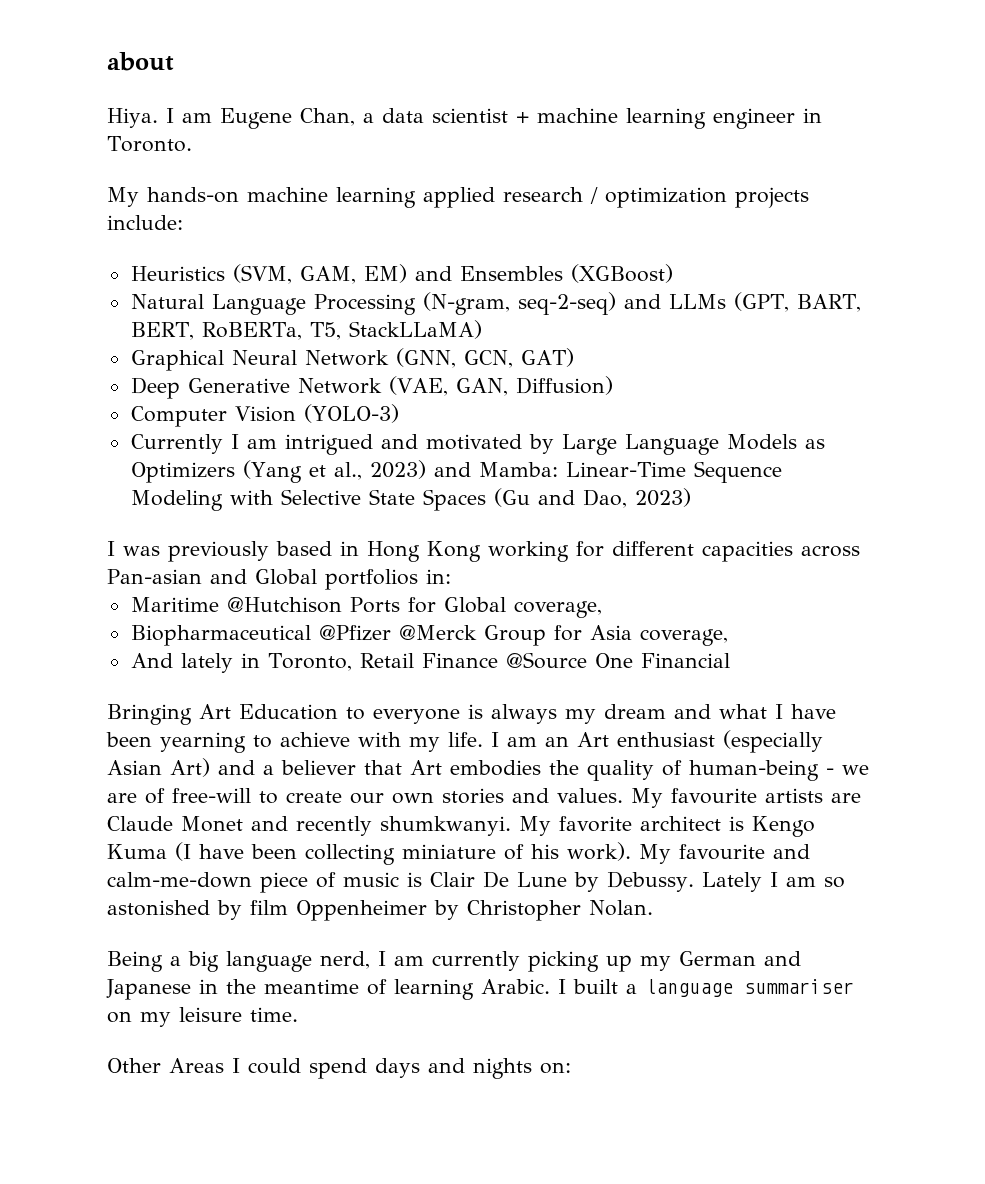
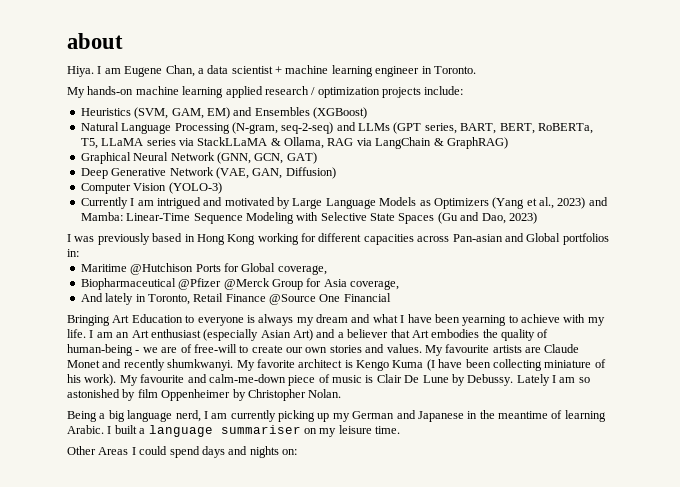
[733,292,789,312] (GPT, -> [393,122,457,134] (GPT series,
[348,320,482,339] StackLLaMA) -> [101,137,508,149] LLaMA series via StackLLaMA & Ollama, RAG via LangChain & GraphRAG)

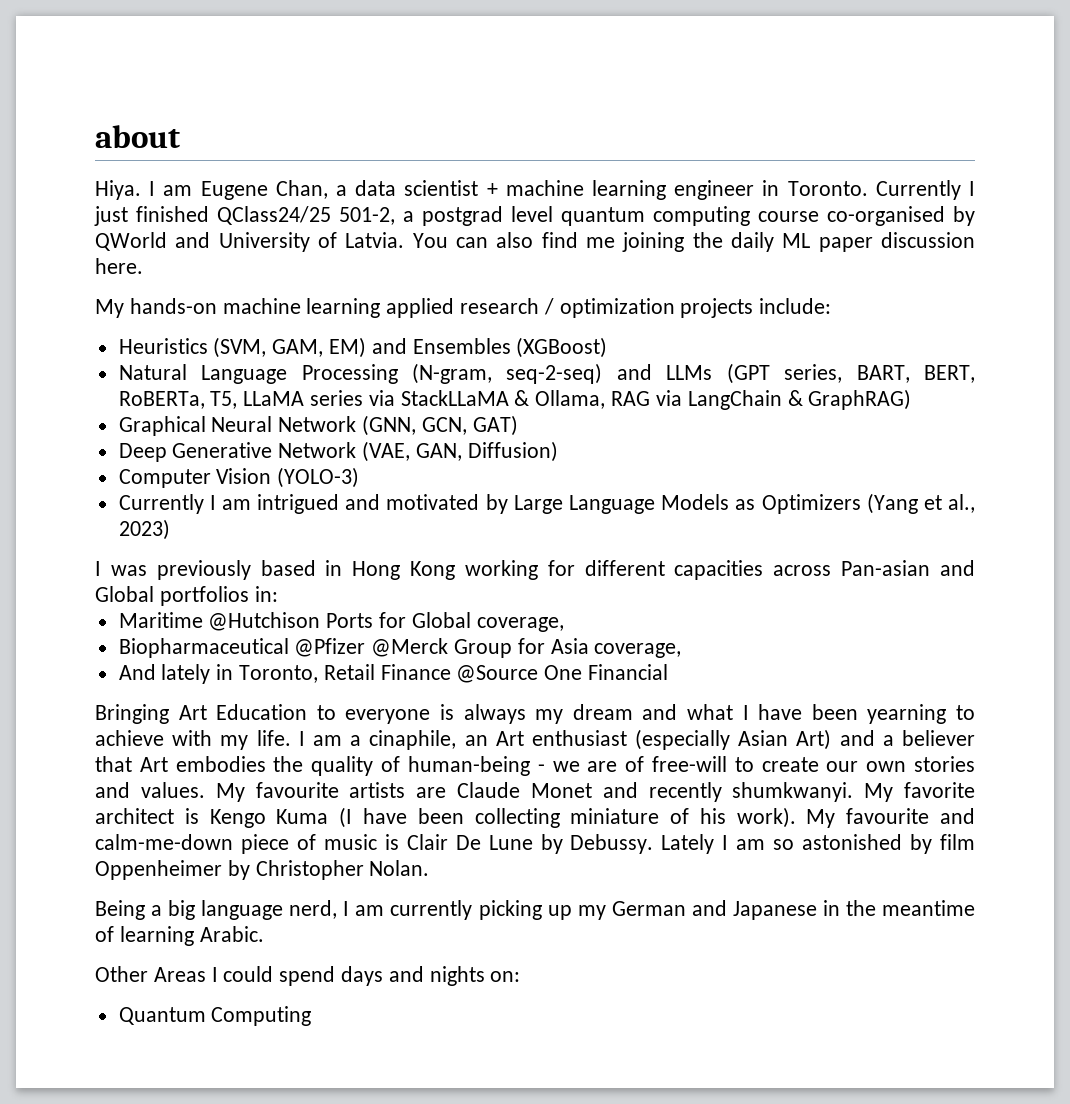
(476, 70) none -> [875,180,976,200] [94,206,975,226] [95,232,976,252] [95,258,143,274] Currently I just finished QClass24/25 501-2, a postgrad level quantum computing course co-organised by QWorld and University of Latvia. You can also find me joining the daily ML paper discussion here.
[588,197,608,206] [80,212,537,224] and Mamba: Linear-Time Sequence Modeling with Selective State Spaces (Gu and Dao, 2023) -> (170, 529) none
(113, 335) none -> [350,730,457,750] a cinaphile,
[107,425,400,437] I built a language summariser on my leisure time. -> (264, 934) none
(297, 452) none -> [118,1006,312,1026] // Quantum Computing

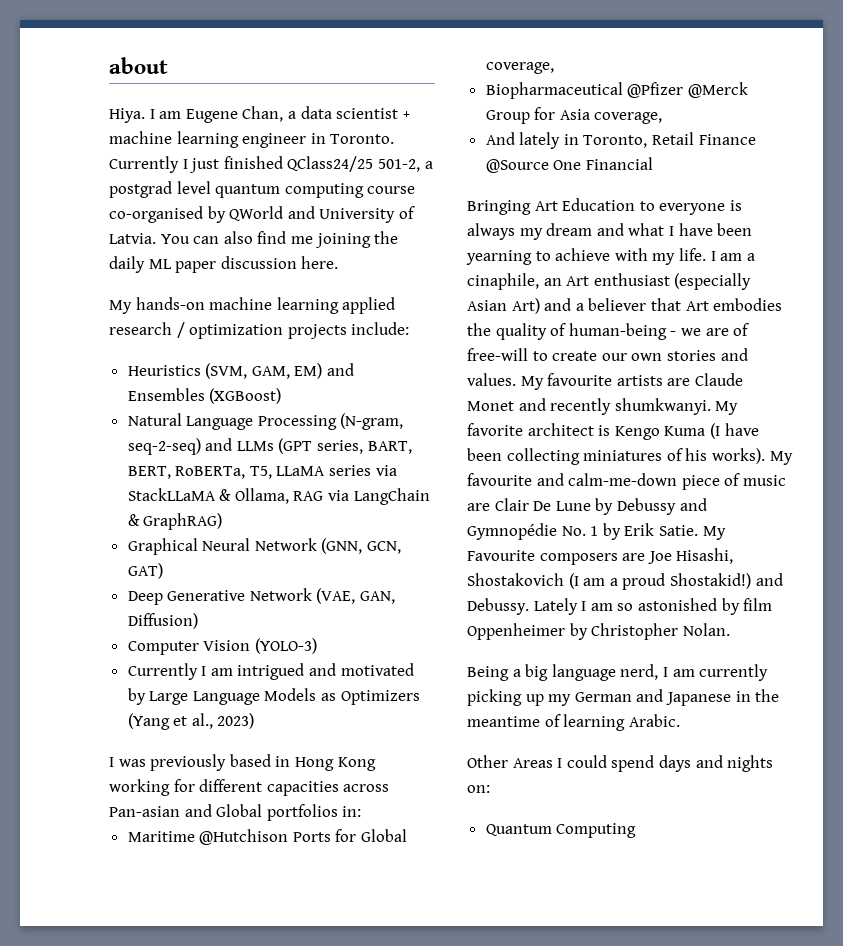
[570,808,660,824] miniature -> [583,450,663,461] miniatures
[736,807,796,828] work). -> [711,448,765,464] works).
[384,834,399,850] is -> [467,503,490,511] are
(563, 844) none -> [616,498,707,515] [467,523,726,540] [467,548,734,565] [467,573,783,590] Debussy and Gymnopédie No. 1 by Erik Satie. My Favourite composers are Joe Hisashi, Shostakovich (I am a proud Shostakid!) and

